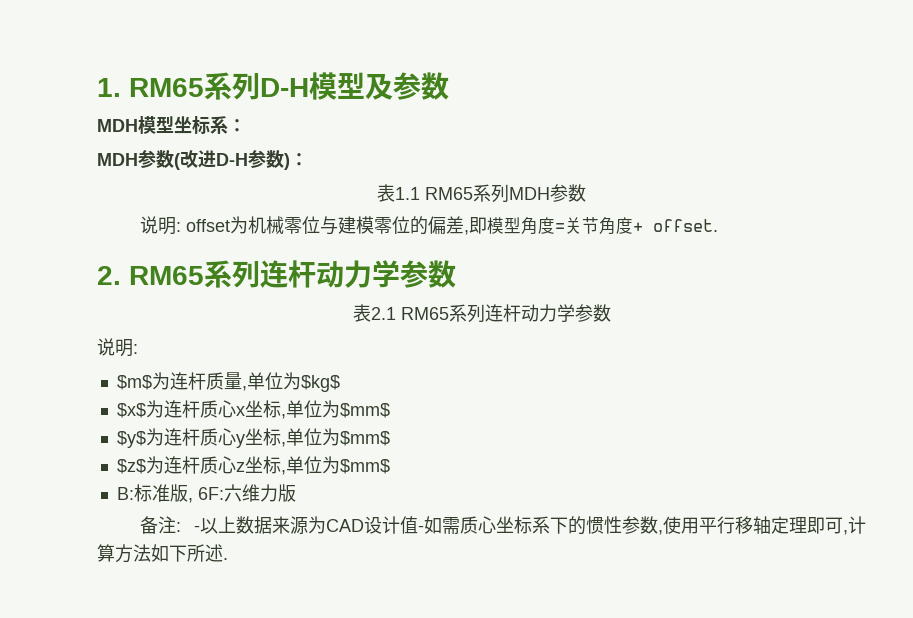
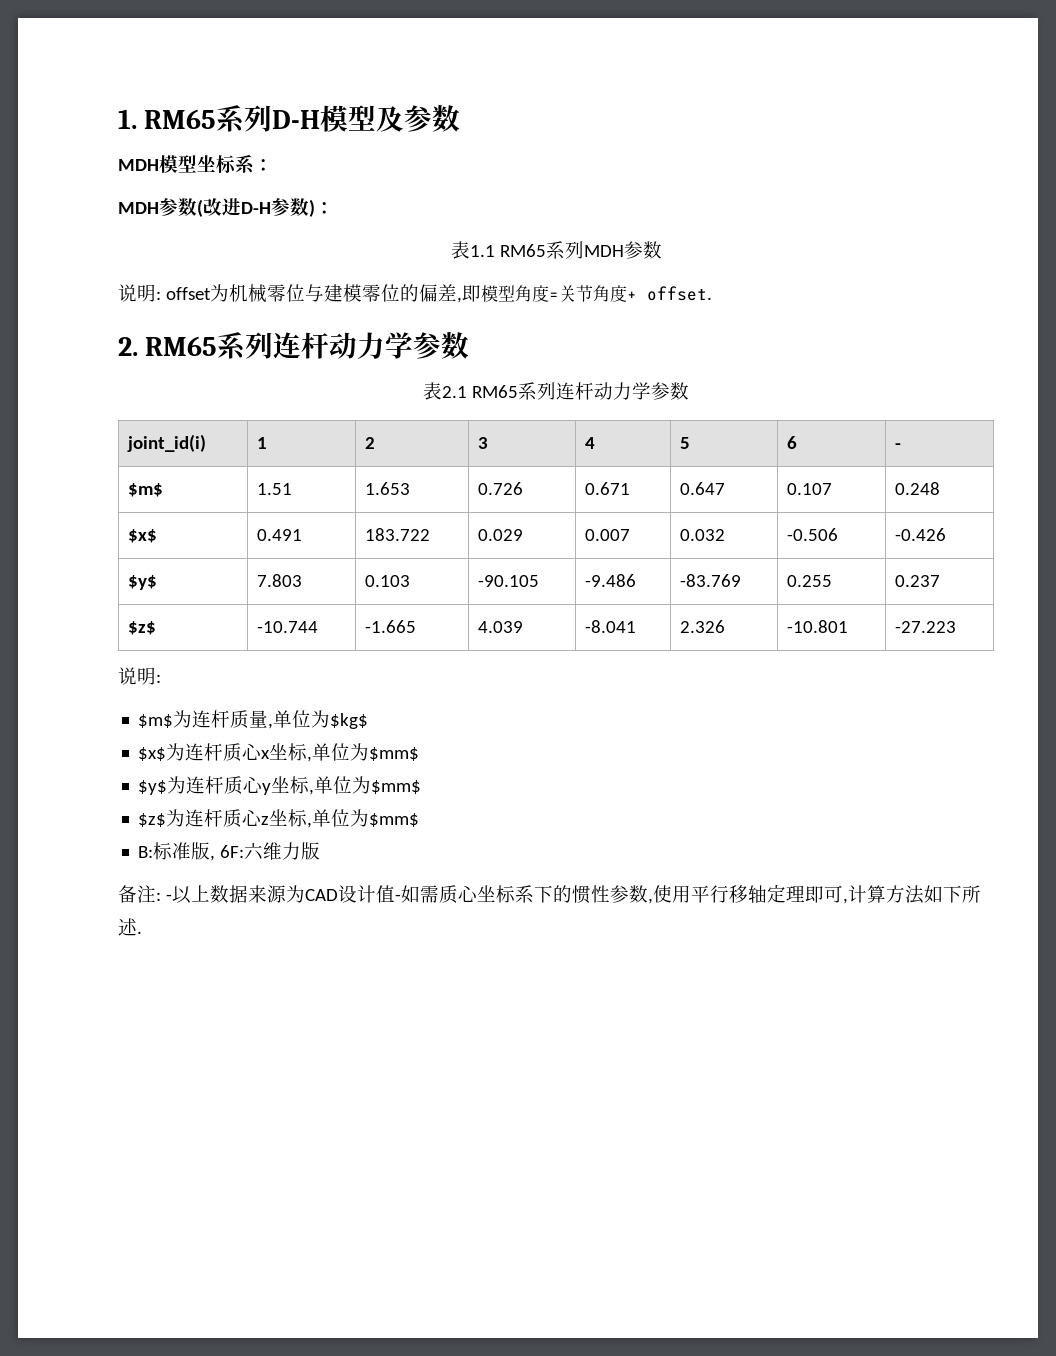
(611, 313) none -> [127,434,207,452] [257,437,268,449] [365,437,376,449] [478,437,489,449] [585,437,596,449] [680,437,691,449] [787,436,798,449] [895,443,902,449] [128,483,164,497] [257,483,293,495] [365,482,411,495] [478,482,524,495] [585,482,631,495] [680,482,726,495] [787,483,833,495] [895,482,941,495] [128,529,158,543] [257,529,303,541] [365,528,431,541] [478,529,524,541] [585,529,631,541] [680,529,726,541] [787,528,839,541] [895,528,947,541] [128,575,158,590] [257,574,303,587] [365,575,411,587] [478,575,540,587] [585,574,637,587] [680,574,742,587] [787,575,833,587] [895,575,941,587] [128,621,157,635] [257,621,319,633] [365,620,417,633] [478,621,524,633] [585,620,637,633] [680,620,726,633] [787,620,849,633] [895,621,957,633] // joint_id(i) | 1 | 2 | 3 | 4 | 5 | 6 | - // $m$ | 1.51 | 1.653 | 0.726 | 0.671 | 0.647 | 0.107 | 0.248 // $x$ | 0.491 | 183.722 | 0.029 | 0.007 | 0.032 | -0.506 | -0.426 // $y$ | 7.803 | 0.103 | -90.105 | -9.486 | -83.769 | 0.255 | 0.237 // $z$ | -10.744 | -1.665 | 4.039 | -8.041 | 2.326 | -10.801 | -27.223

